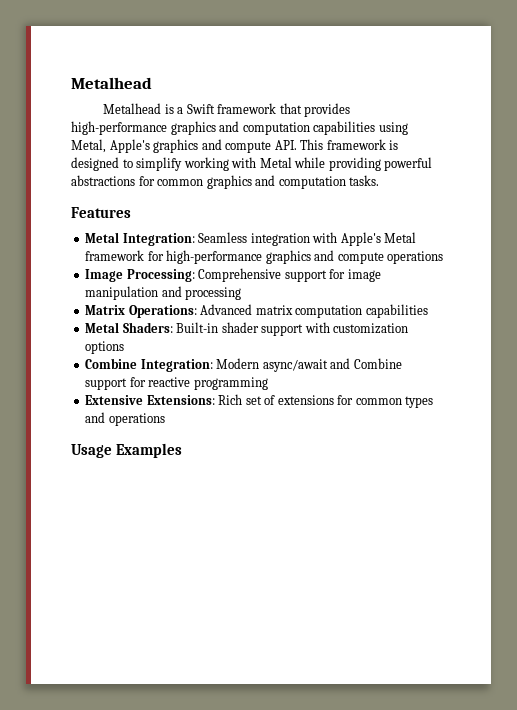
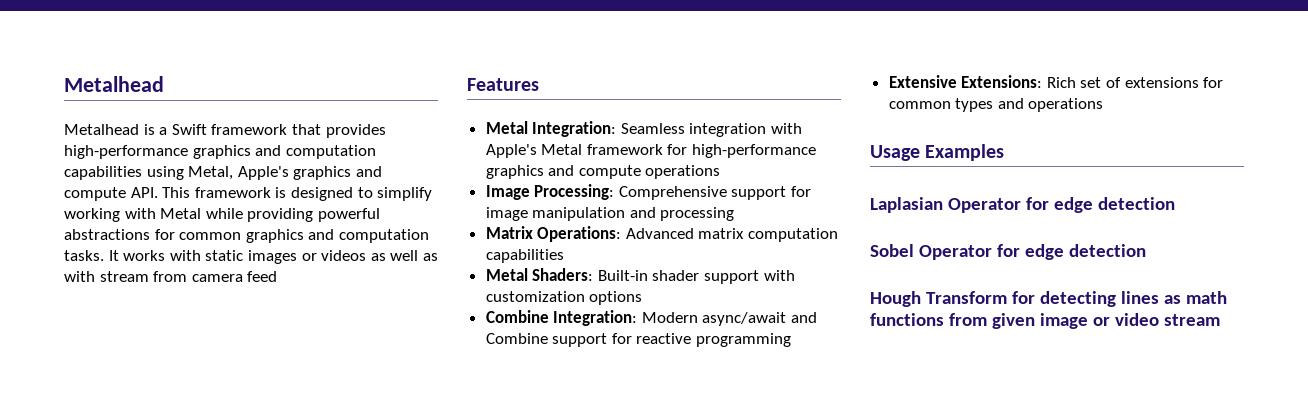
(380, 180) none -> [108,250,438,264] [64,271,278,282] It works with static images or videos as well as with stream from camera feed
(183, 450) none -> [870,197,1175,213] [870,244,1146,260] [870,291,1227,307] [870,313,1220,329] // Laplasian Operator for edge detection // Sobel Operator for edge detection // Hough Transform for detecting lines as math functions from given image or video stream

